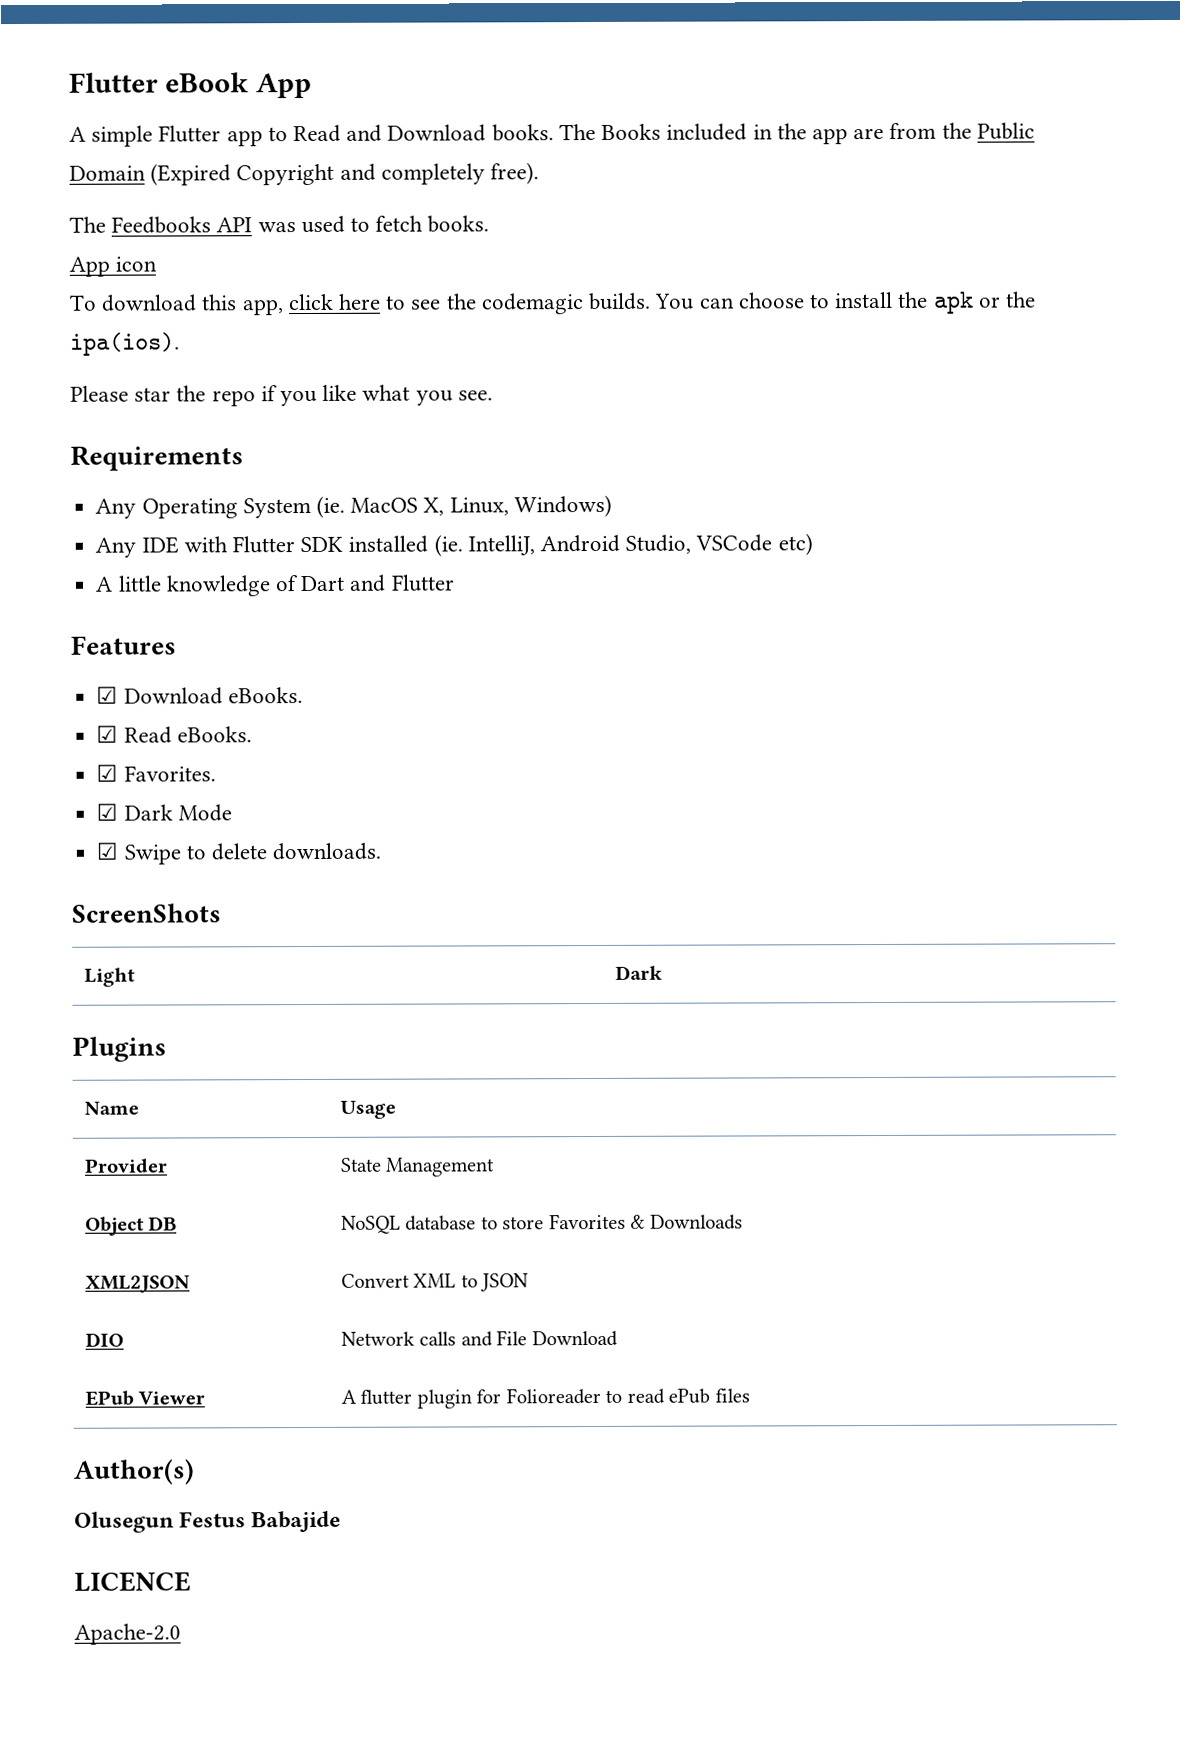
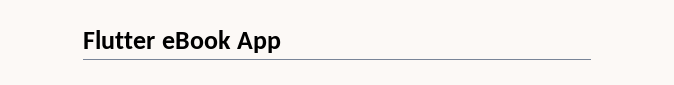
[69,122,1035,147] [69,162,540,186] [69,215,490,234] [69,256,158,277] [69,291,1036,316] [70,332,180,356] [70,384,493,407] [70,445,244,471] [95,494,612,519] [95,533,813,558] [95,574,455,597] [71,635,177,655] [96,686,303,705] [96,725,252,744] [96,764,216,782] [96,803,232,822] [96,842,382,865] [72,903,222,923] [83,967,135,987] [614,965,663,980] [72,1036,167,1062] [83,1101,139,1115] [339,1100,396,1119] [83,1158,168,1173] [339,1157,496,1177] [84,1216,178,1236] [340,1213,743,1234] [84,1275,190,1293] [340,1273,530,1292] [84,1332,124,1347] [340,1330,618,1347] [84,1390,206,1406] [340,1387,750,1409] [74,1458,195,1485] [74,1510,342,1533] [74,1571,191,1592] [74,1623,181,1645] // A simple Flutter app to Read and Download books. The Books included in the app are from the Public Domain (Expired Copyright and completely free). // The Feedbooks API was used to fetch books. // App icon // To download this app, click here to see the codemagic builds. You can choose to install the apk or the ipa(ios). // Please star the repo if you like what you see. // Requirements // Any Operating System (ie. MacOS X, Linux, Windows) // Any IDE with Flutter SDK installed (ie. IntelliJ, Android Studio, VSCode etc) // A little knowledge of Dart and Flutter // Features // ☑ Download eBooks. // ☑ Read eBooks. // ☑ Favorites. // ☑ Dark Mode // ☑ Swipe to delete downloads. // ScreenShots // Light | Dark // Plugins // Name | Usage // Provider | State Management // Object DB | NoSQL database to store Favorites & Downloads // XML2JSON | Convert XML to JSON // DIO | Network calls and File Download // EPub Viewer | A flutter plugin for Folioreader to read ePub files // Author(s) // Olusegun Festus Babajide // LICENCE // Apache-2.0 -> (282, 42) none

